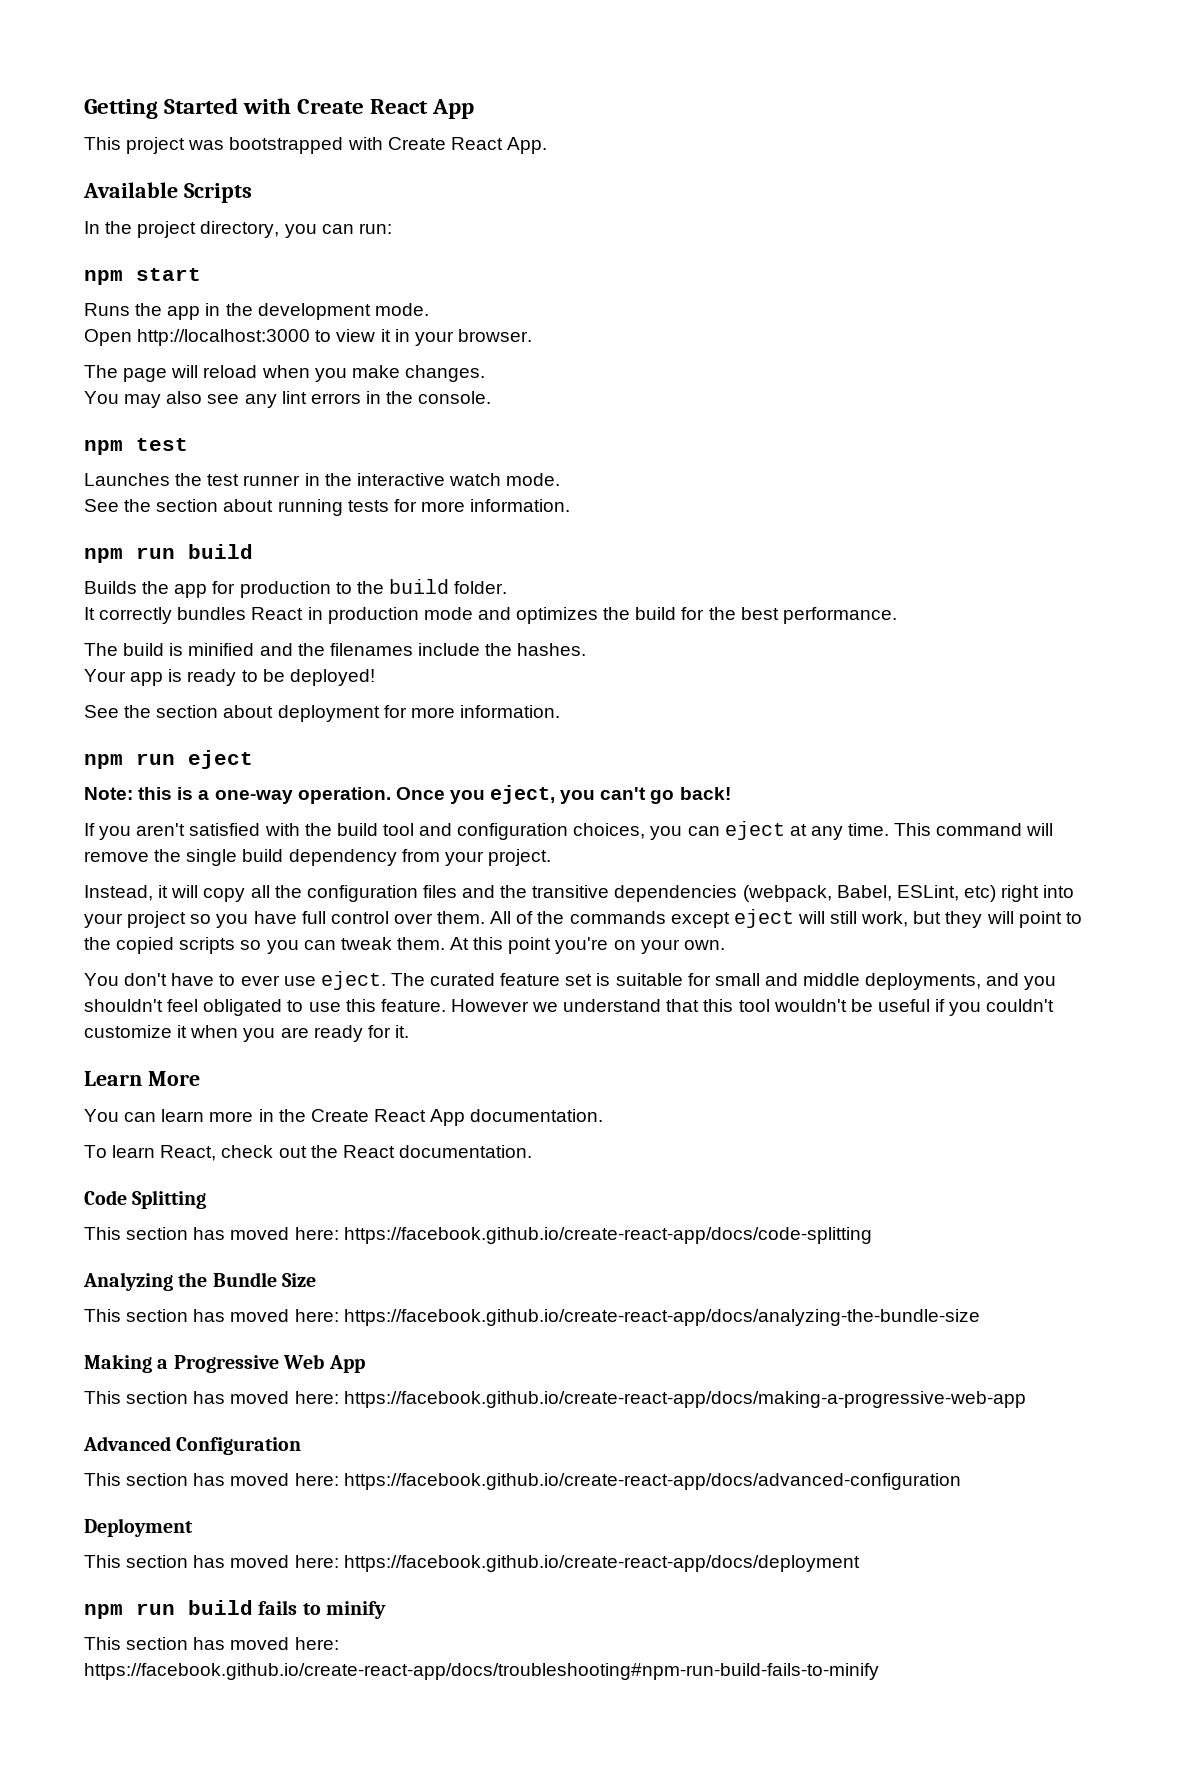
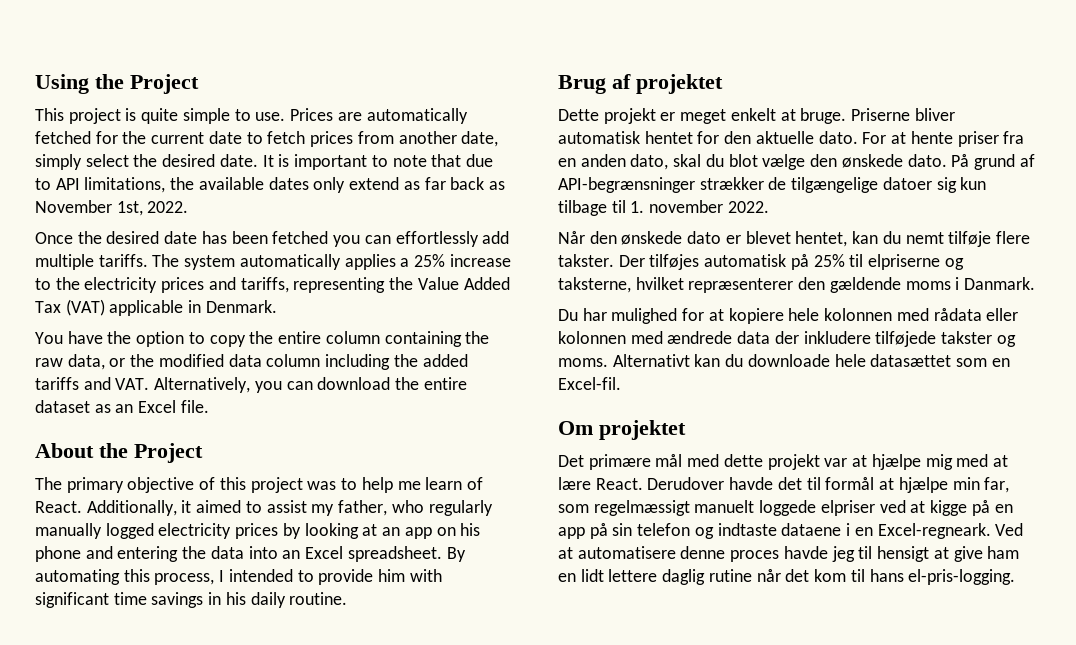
[84,98,475,119] [84,137,547,154] [83,182,252,203] [84,221,392,238] [84,268,201,285] [84,303,429,320] [84,329,532,346] [84,365,485,382] [84,391,492,408] [84,438,188,455] [84,473,561,486] [84,499,571,516] [84,544,253,563] [84,579,508,598] [84,607,897,624] [84,643,587,656] [84,669,375,686] [84,705,560,722] [84,750,253,769] [84,785,731,804] [84,821,1054,840] [84,849,551,866] [84,885,1075,902] [84,909,1082,928] [84,937,725,954] [84,971,1057,990] [84,999,1055,1016] [84,1025,409,1042] [84,1071,200,1086] [84,1109,604,1126] [84,1145,532,1161] [84,1190,207,1209] [84,1227,872,1244] [83,1272,317,1291] [84,1309,980,1326] [84,1354,365,1373] [84,1391,1026,1408] [83,1436,302,1455] [84,1473,961,1490] [84,1518,193,1537] [84,1555,860,1572] [84,1600,387,1619] [84,1637,339,1650] [84,1663,879,1680] Getting Started with Create React App // This project was bootstrapped with Create React App. // Available Scripts // In the project directory, you can run: // npm start // Runs the app in the development mode. // Open http://localhost:3000 to view it in your browser. // The page will reload when you make changes. // You may also see any lint errors in the console. // npm test // Launches the test runner in the interactive watch mode. // See the section about running tests for more information. // npm run build // Builds the app for production to the build folder. // It correctly bundles React in production mode and optimizes the build for the best performance. // The build is minified and the filenames include the hashes. // Your app is ready to be deployed! // See the section about deployment for more information. // npm run eject // Note: this is a one-way operation. Once you eject, you can't go back! // If you aren't satisfied with the build tool and configuration choices, you can eject at any time. This command will remove the single build dependency from your project. // Instead, it will copy all the configuration files and the transitive dependencies (webpack, Babel, ESLint, etc) right into your project so you have full control over them. All of the commands except eject will still work, but they will point to the copied scripts so you can tweak them. At this point you're on your own. // You don't have to ever use eject. The curated feature set is suitable for small and middle deployments, and you shouldn't feel obligated to use this feature. However we understand that this tool wouldn't be useful if you couldn't customize it when you are ready for it. // Learn More // You can learn more in the Create React App documentation. // To learn React, check out the React documentation. // Code Splitting // This section has moved here: https://facebook.github.io/create-react-app/docs/code-splitting // Analyzing the Bundle Size // This section has moved here: https://facebook.github.io/create-react-app/docs/analyzing-the-bundle-size // Making a Progressive Web App // This section has moved here: https://facebook.github.io/create-react-app/docs/making-a-progressive-web-app // Advanced Configuration // This section has moved here: https://facebook.github.io/create-react-app/docs/advanced-configuration // Deployment // This section has moved here: https://facebook.github.io/create-react-app/docs/deployment // npm run build fails to minify // This section has moved here: https://facebook.github.io/create-react-app/docs/troubleshooting#npm-run-build-fails-to-minify -> [35,74,199,94] [35,108,468,124] [35,131,499,147] [35,154,493,170] [35,177,505,193] [35,200,189,216] [35,231,510,247] [35,254,511,270] [35,277,510,293] [35,299,277,316] [35,331,490,347] [35,354,468,370] [35,377,467,393] [35,400,209,413] [35,443,203,463] [35,477,483,493] [35,500,493,516] [35,523,481,539] [35,546,466,562] [35,569,442,585] [35,592,348,608] [558,74,723,94] [558,108,955,124] [558,131,1025,147] [558,154,1035,170] [558,177,987,193] [558,200,769,216] [558,231,1030,247] [558,254,964,270] [558,277,1036,293] [558,308,1019,324] [558,331,1016,347] [558,354,1010,367] [558,377,621,390] [558,420,686,440] [558,454,1008,470] [558,477,1010,493] [558,500,1013,516] [558,523,1024,539] [558,546,1020,562] [558,569,1016,585] Using the Project // This project is quite simple to use. Prices are automatically fetched for the current date to fetch prices from another date, simply select the desired date. It is important to note that due to API limitations, the available dates only extend as far back as November 1st, 2022. // Once the desired date has been fetched you can effortlessly add multiple tariffs. The system automatically applies a 25% increase to the electricity prices and tariffs, representing the Value Added Tax (VAT) applicable in Denmark. // You have the option to copy the entire column containing the raw data, or the modified data column including the added tariffs and VAT. Alternatively, you can download the entire dataset as an Excel file. // About the Project // The primary objective of this project was to help me learn of React. Additionally, it aimed to assist my father, who regularly manually logged electricity prices by looking at an app on his phone and entering the data into an Excel spreadsheet. By automating this process, I intended to provide him with significant time savings in his daily routine. // Brug af projektet // Dette projekt er meget enkelt at bruge. Priserne bliver automatisk hentet for den aktuelle dato. For at hente priser fra en anden dato, skal du blot vælge den ønskede dato. På grund af API-begrænsninger strækker de tilgængelige datoer sig kun tilbage til 1. november 2022. // Når den ønskede dato er blevet hentet, kan du nemt tilføje flere takster. Der tilføjes automatisk på 25% til elpriserne og taksterne, hvilket repræsenterer den gældende moms i Danmark. // Du har mulighed for at kopiere hele kolonnen med rådata eller kolonnen med ændrede data der inkludere tilføjede takster og moms. Alternativt kan du downloade hele datasættet som en Excel-fil. // Om projektet // Det primære mål med dette projekt var at hjælpe mig med at lære React. Derudover havde det til formål at hjælpe min far, som regelmæssigt manuelt loggede elpriser ved at kigge på en app på sin telefon og indtaste dataene i en Excel-regneark. Ved at automatisere denne proces havde jeg til hensigt at give ham en lidt lettere daglig rutine når det kom til hans el-pris-logging.

